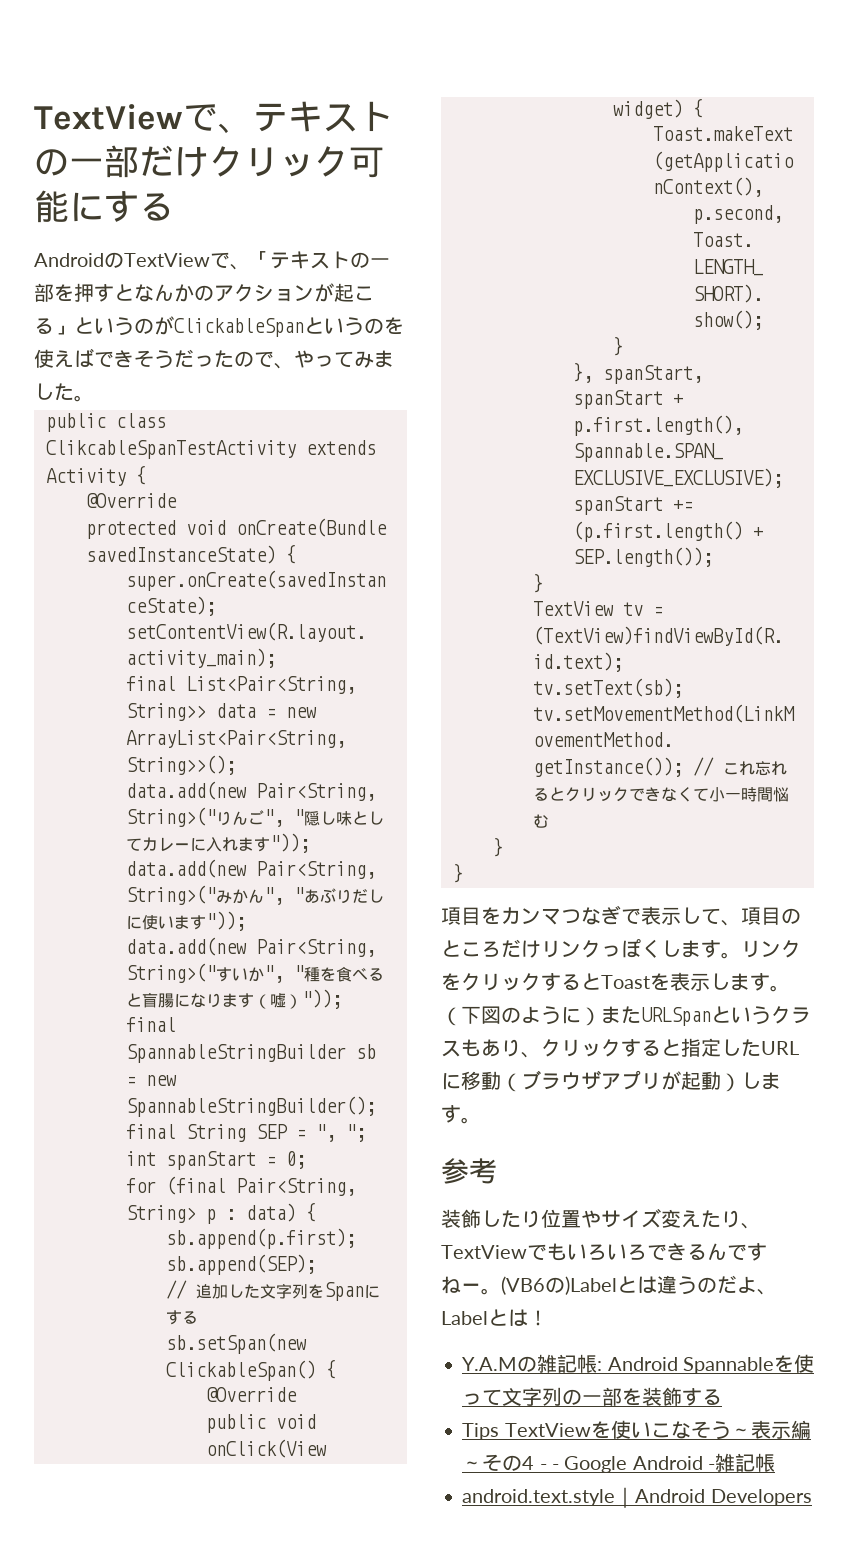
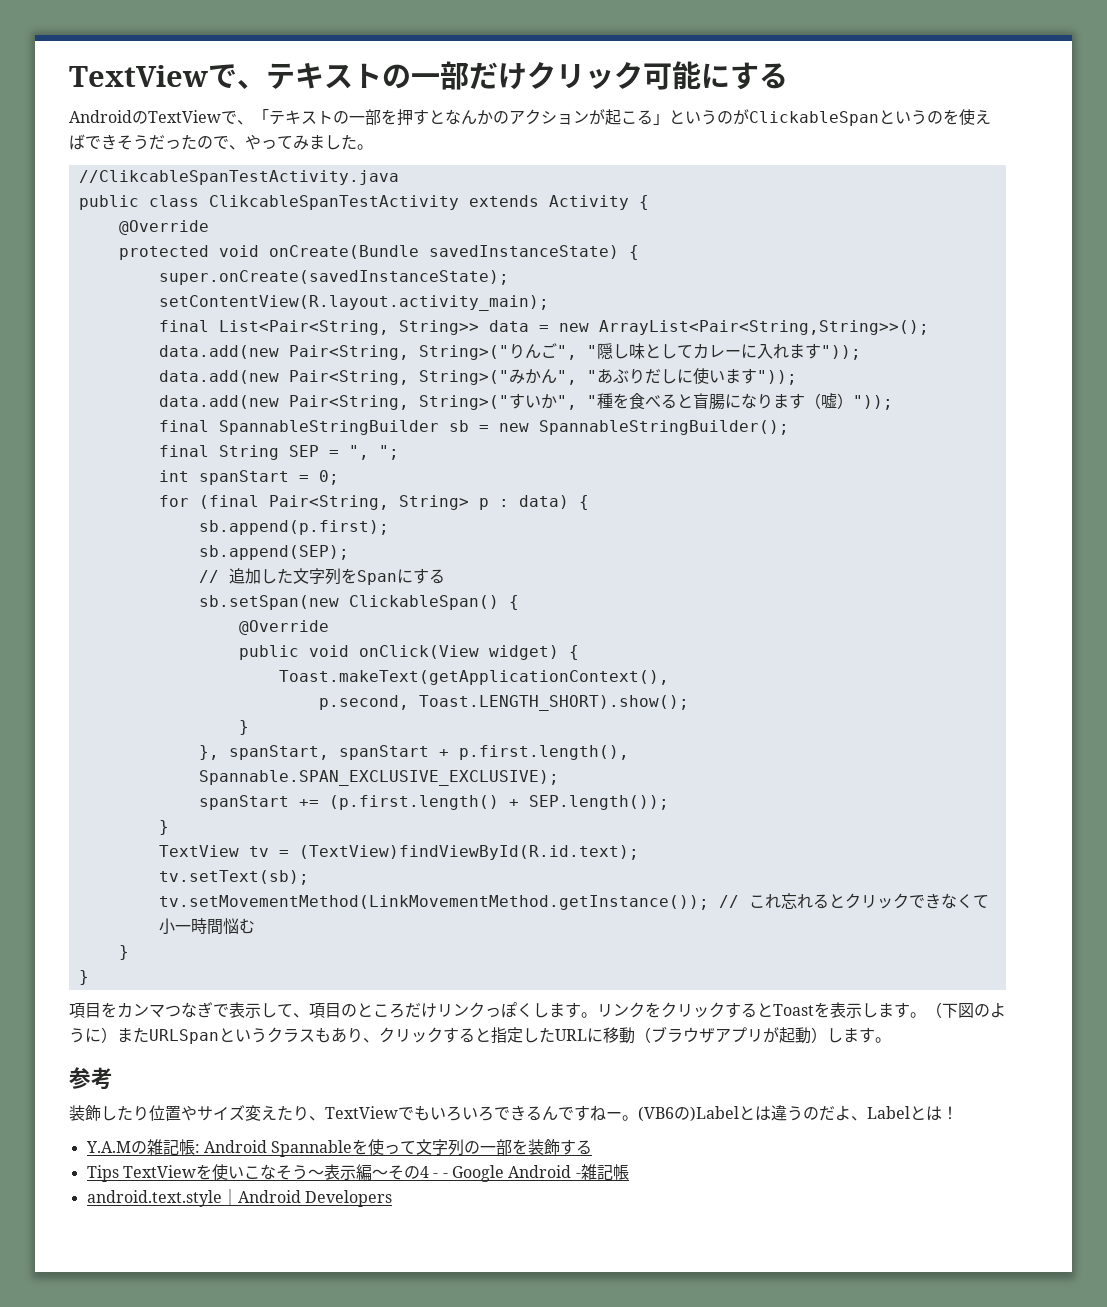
(94, 398) none -> [78,170,399,185] // //ClikcableSpanTestActivity.java

